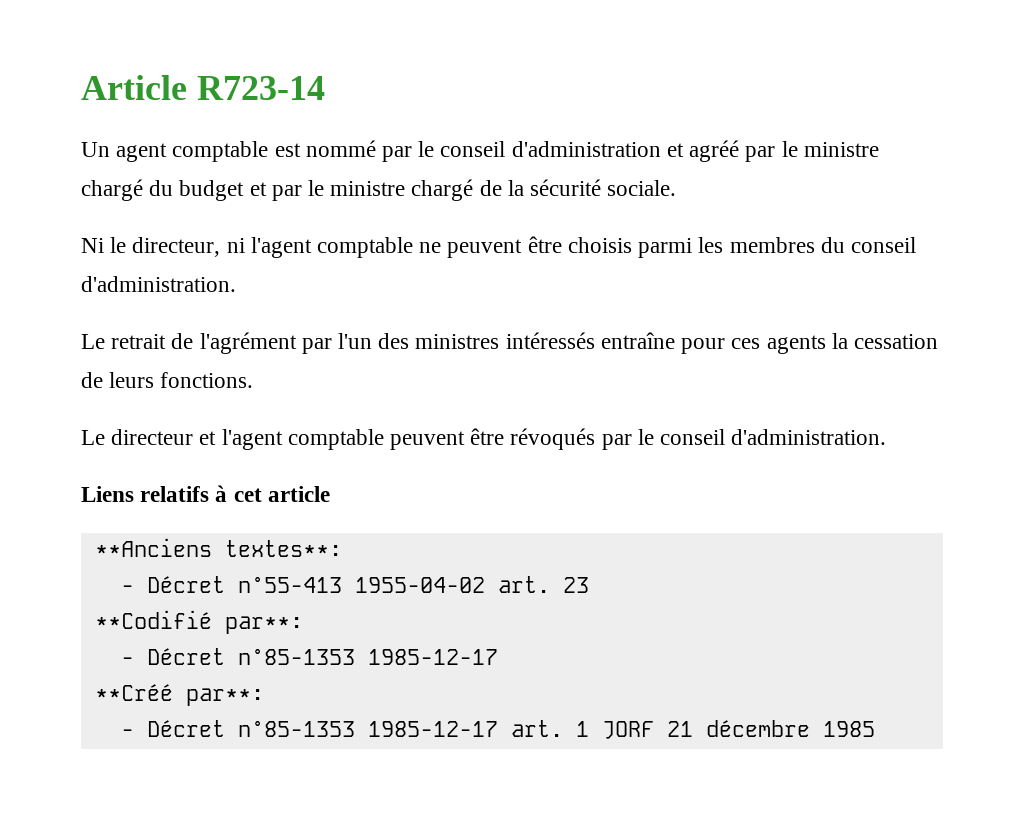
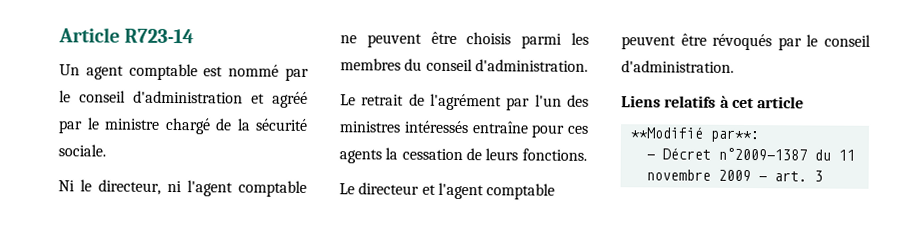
[149,179,474,201] du budget et par le ministre chargé -> (211, 126) none
[94,538,342,557] [120,576,589,593] [94,610,303,634] [120,648,498,665] [94,684,264,706] [120,720,875,739] **Anciens textes**: // - Décret n°55-413 1955-04-02 art. 23 // **Codifié par**: // - Décret n°85-1353 1985-12-17 // **Créé par**: // - Décret n°85-1353 1985-12-17 art. 1 JORF 21 décembre 1985 -> [629,126,759,143] [645,147,855,161] [645,169,823,182] **Modifié par**: // - Décret n°2009-1387 du 11 novembre 2009 - art. 3

